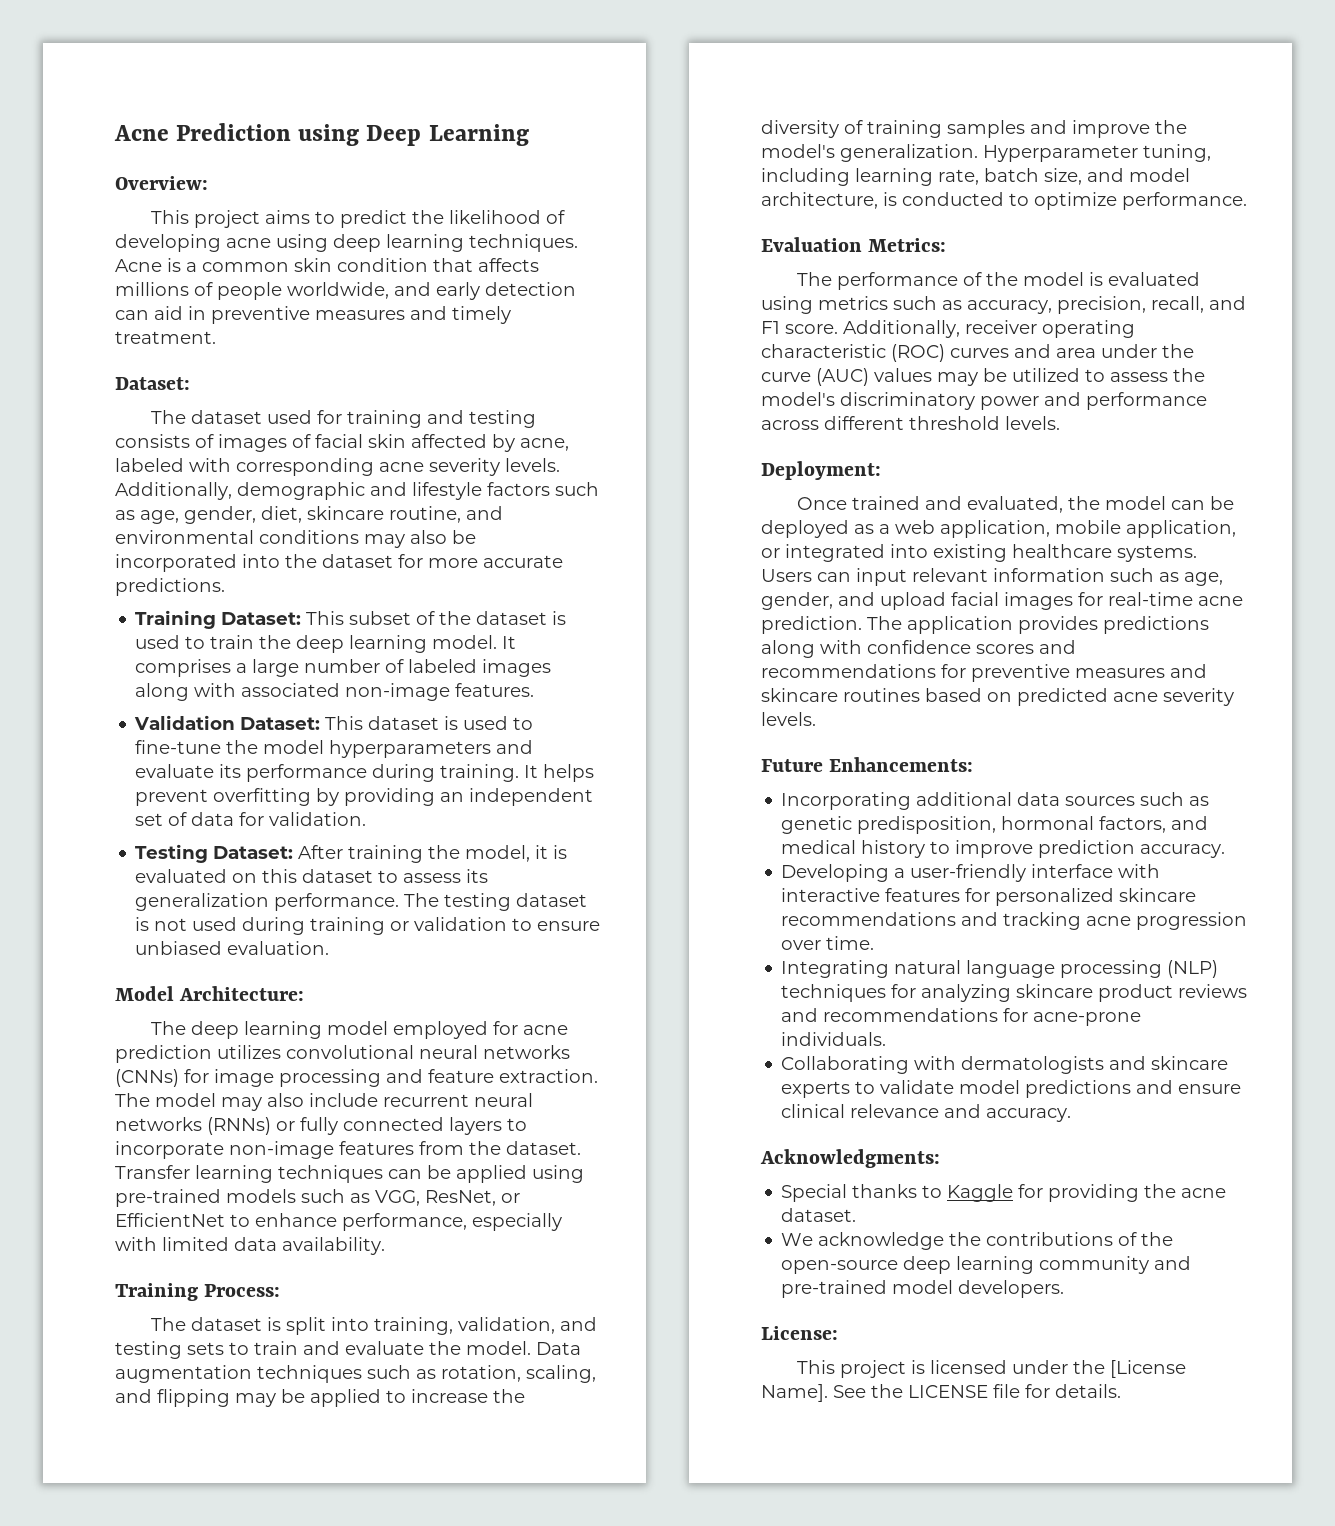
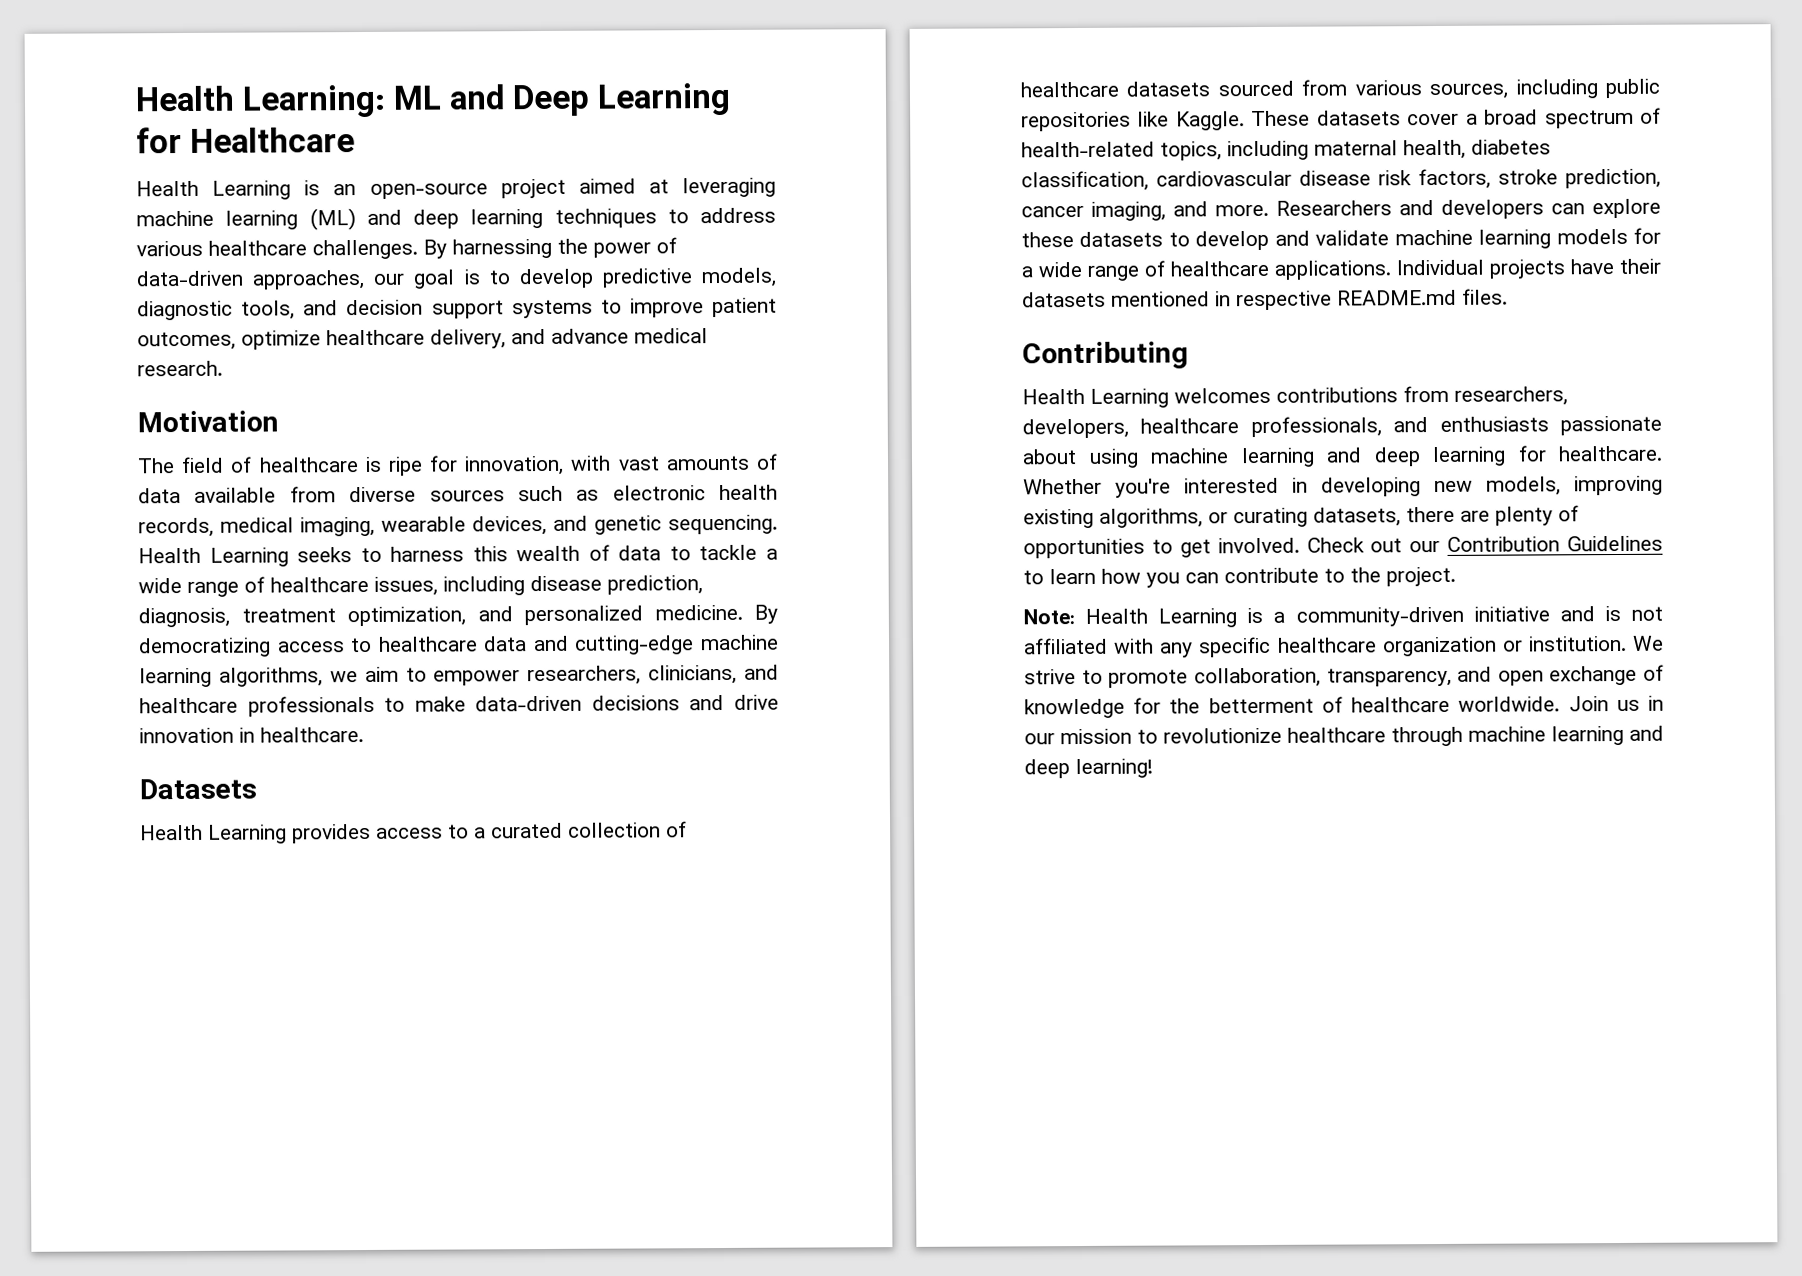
[114,123,529,146] [115,176,208,190] [151,210,566,228] [115,234,578,252] [115,258,539,272] [115,282,576,300] [115,306,511,324] [115,331,216,344] [115,377,190,390] [151,410,537,428] [115,434,569,452] [115,458,560,476] [115,482,599,500] [115,506,503,524] [115,530,476,548] [115,554,563,572] [115,578,225,596] [135,610,567,629] [135,635,517,653] [135,659,552,677] [135,683,535,701] [134,715,534,730] [135,740,534,758] [135,764,595,782] [135,788,594,806] [135,812,367,826] [135,844,568,863] [135,869,489,883] [135,893,588,911] [135,917,601,935] [135,941,330,955] [115,986,305,1001] [151,1021,569,1039] [115,1045,570,1063] [115,1069,598,1087] [115,1093,533,1111] [115,1117,527,1135] [115,1141,581,1159] [115,1165,584,1183] [115,1189,520,1207] [115,1213,562,1231] [115,1237,385,1255] [115,1283,281,1301] [151,1317,598,1335] [115,1341,581,1359] [115,1365,596,1383] [115,1389,525,1407] [761,120,1187,138] [761,144,1211,162] [761,168,1190,186] [761,192,1247,210] [761,237,947,252] [797,272,1201,290] [761,296,1246,314] [761,320,1135,338] [761,344,1194,362] [761,368,1205,386] [761,392,1207,410] [761,416,1060,430] [761,461,881,480] [797,496,1235,513] [761,520,1236,538] [761,544,1197,562] [761,568,1223,586] [761,592,1243,610] [761,616,1209,634] [761,640,1076,658] [761,664,1207,682] [761,688,1234,706] [761,712,816,726] [761,757,974,772] [781,792,1210,810] [781,816,1209,834] [781,840,1226,858] [781,864,1161,882] [781,888,1197,906] [781,912,1248,930] [781,936,875,950] [781,960,1219,978] [781,984,1248,1002] [781,1008,1142,1026] [781,1032,887,1046] [781,1056,1229,1074] [781,1080,1242,1098] [781,1104,1072,1122] [760,1149,940,1168] [781,1184,1227,1202] [781,1208,857,1222] [781,1232,1174,1250] [781,1256,1192,1274] [781,1280,1065,1298] [761,1326,838,1340] [797,1360,1187,1378] [761,1384,1121,1402] Acne Prediction using Deep Learning // Overview: // This project aims to predict the likelihood of developing acne using deep learning techniques. Acne is a common skin condition that affects millions of people worldwide, and early detection can aid in preventive measures and timely treatment. // Dataset: // The dataset used for training and testing consists of images of facial skin affected by acne, labeled with corresponding acne severity levels. Additionally, demographic and lifestyle factors such as age, gender, diet, skincare routine, and environmental conditions may also be incorporated into the dataset for more accurate predictions. // Training Dataset: This subset of the dataset is used to train the deep learning model. It comprises a large number of labeled images along with associated non-image features. // Validation Dataset: This dataset is used to fine-tune the model hyperparameters and evaluate its performance during training. It helps prevent overfitting by providing an independent set of data for validation. // Testing Dataset: After training the model, it is evaluated on this dataset to assess its generalization performance. The testing dataset is not used during training or validation to ensure unbiased evaluation. // Model Architecture: // The deep learning model employed for acne prediction utilizes convolutional neural networks (CNNs) for image processing and feature extraction. The model may also include recurrent neural networks (RNNs) or fully connected layers to incorporate non-image features from the dataset. Transfer learning techniques can be applied using pre-trained models such as VGG, ResNet, or EfficientNet to enhance performance, especially with limited data availability. // Training Process: // The dataset is split into training, validation, and testing sets to train and evaluate the model. Data augmentation techniques such as rotation, scaling, and flipping may be applied to increase the diversity of training samples and improve the model's generalization. Hyperparameter tuning, including learning rate, batch size, and model architecture, is conducted to optimize performance. // Evaluation Metrics: // The performance of the model is evaluated using metrics such as accuracy, precision, recall, and F1 score. Additionally, receiver operating characteristic (ROC) curves and area under the curve (AUC) values may be utilized to assess the model's discriminatory power and performance across different threshold levels. // Deployment: // Once trained and evaluated, the model can be deployed as a web application, mobile application, or integrated into existing healthcare systems. Users can input relevant information such as age, gender, and upload facial images for real-time acne prediction. The application provides predictions along with confidence scores and recommendations for preventive measures and skincare routines based on predicted acne severity levels. // Future Enhancements: // Incorporating additional data sources such as genetic predisposition, hormonal factors, and medical history to improve prediction accuracy. // Developing a user-friendly interface with interactive features for personalized skincare recommendations and tracking acne progression over time. // Integrating natural language processing (NLP) techniques for analyzing skincare product reviews and recommendations for acne-prone individuals. // Collaborating with dermatologists and skincare experts to validate model predictions and ensure clinical relevance and accuracy. // Acknowledgments: // Special thanks to Kaggle for providing the acne dataset. // We acknowledge the contributions of the open-source deep learning community and pre-trained model developers. // License: // This project is licensed under the [License Name]. See the LICENSE file for details. -> [135,82,731,118] [136,127,355,154] [136,177,776,200] [136,207,776,231] [136,237,677,260] [136,267,777,290] [137,297,777,321] [137,328,708,351] [137,360,223,377] [137,410,279,433] [137,453,778,476] [138,484,778,504] [138,514,778,538] [138,544,778,567] [138,575,703,597] [138,604,778,628] [138,634,779,658] [139,664,779,688] [139,694,779,717] [139,727,364,744] [139,778,257,800] [140,821,687,844] [1020,78,1660,100] [1021,107,1661,132] [1021,139,1551,161] [1021,168,1661,192] [1021,198,1661,221] [1021,227,1661,251] [1021,258,1661,281] [1022,288,1508,311] [1022,341,1189,370] [1022,385,1568,408] [1022,415,1662,439] [1022,445,1663,468] [1023,475,1663,498] [1023,505,1579,529] [1023,535,1663,559] [1023,566,1456,588] [1023,605,1663,628] [1024,635,1664,658] [1024,664,1664,688] [1024,695,1664,719] [1024,725,1664,747] [1024,758,1153,779] Health Learning: ML and Deep Learning for Healthcare // Health Learning is an open-source project aimed at leveraging machine learning (ML) and deep learning techniques to address various healthcare challenges. By harnessing the power of data-driven approaches, our goal is to develop predictive models, diagnostic tools, and decision support systems to improve patient outcomes, optimize healthcare delivery, and advance medical research. // Motivation // The field of healthcare is ripe for innovation, with vast amounts of data available from diverse sources such as electronic health records, medical imaging, wearable devices, and genetic sequencing. Health Learning seeks to harness this wealth of data to tackle a wide range of healthcare issues, including disease prediction, diagnosis, treatment optimization, and personalized medicine. By democratizing access to healthcare data and cutting-edge machine learning algorithms, we aim to empower researchers, clinicians, and healthcare professionals to make data-driven decisions and drive innovation in healthcare. // Datasets // Health Learning provides access to a curated collection of healthcare datasets sourced from various sources, including public repositories like Kaggle. These datasets cover a broad spectrum of health-related topics, including maternal health, diabetes classification, cardiovascular disease risk factors, stroke prediction, cancer imaging, and more. Researchers and developers can explore these datasets to develop and validate machine learning models for a wide range of healthcare applications. Individual projects have their datasets mentioned in respective README.md files. // Contributing // Health Learning welcomes contributions from researchers, developers, healthcare professionals, and enthusiasts passionate about using machine learning and deep learning for healthcare. Whether you're interested in developing new models, improving existing algorithms, or curating datasets, there are plenty of opportunities to get involved. Check out our Contribution Guidelines to learn how you can contribute to the project. // Note: Health Learning is a community-driven initiative and is not affiliated with any specific healthcare organization or institution. We strive to promote collaboration, transparency, and open exchange of knowledge for the betterment of healthcare worldwide. Join us in our mission to revolutionize healthcare through machine learning and deep learning!

